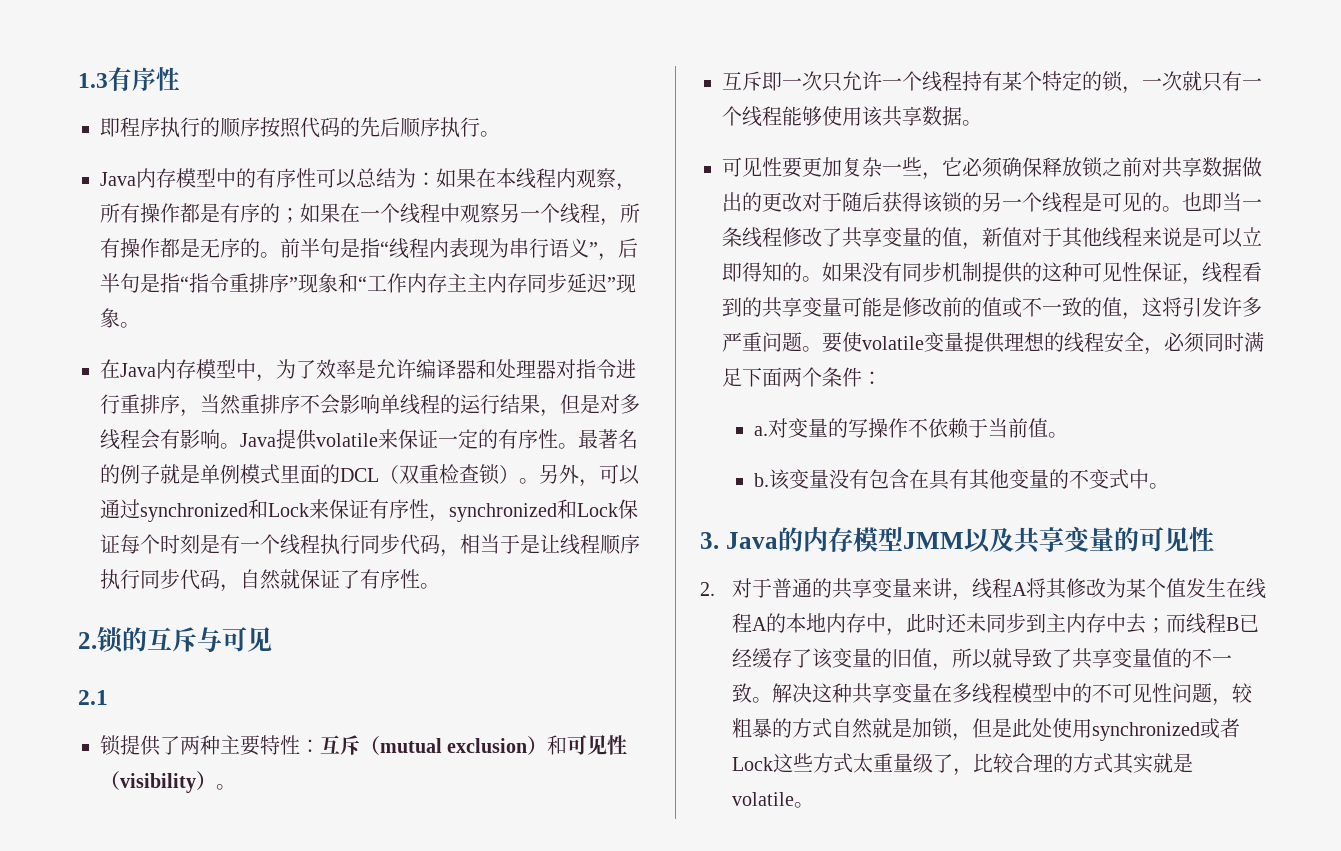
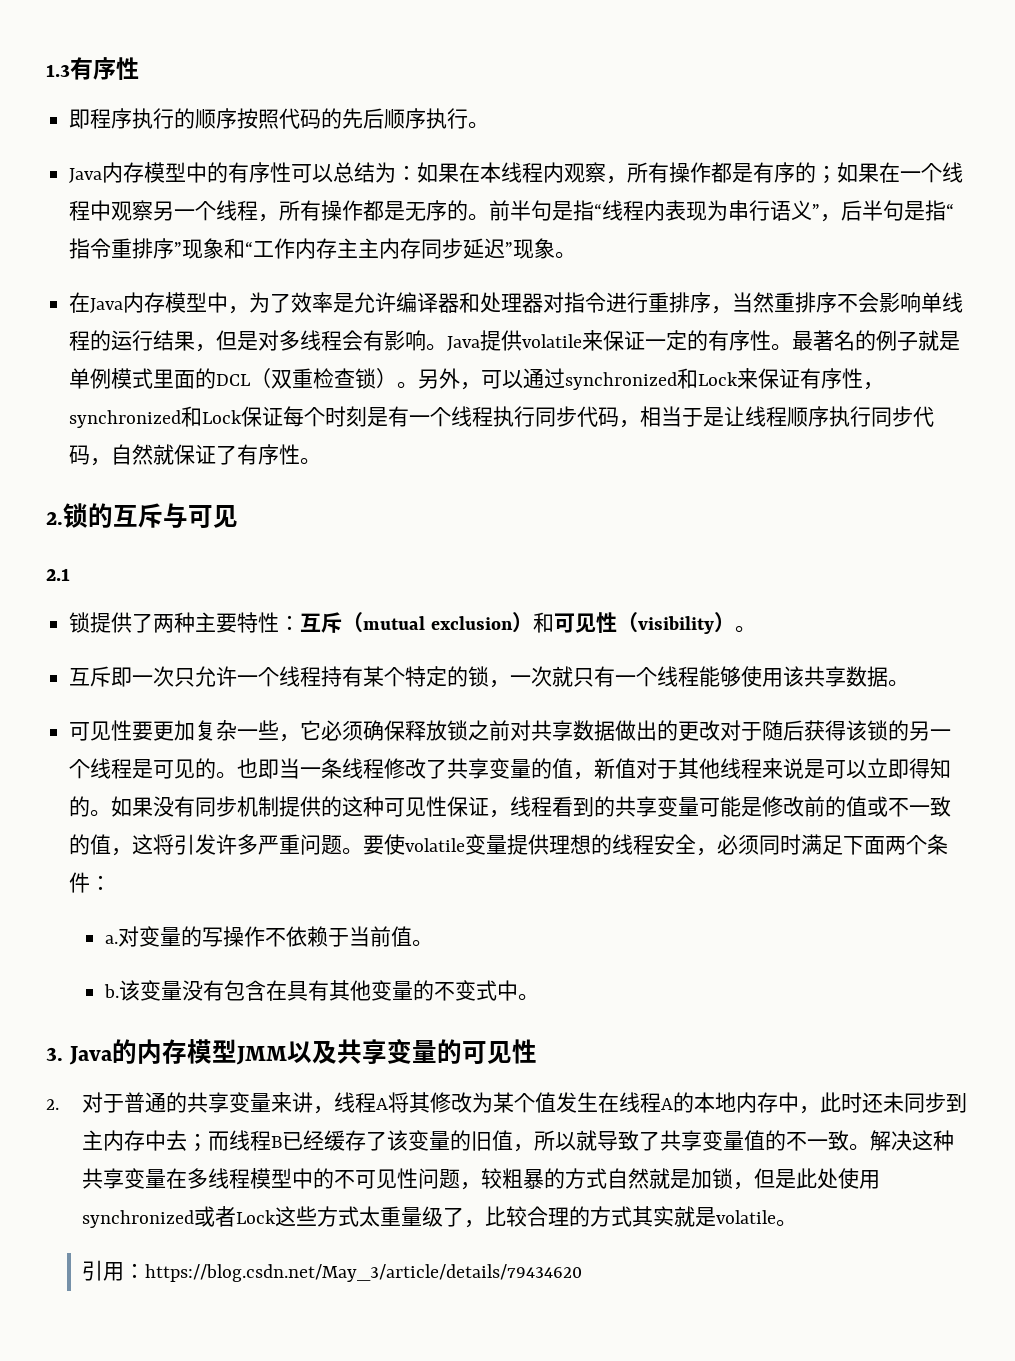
(815, 805) none -> [82,1260,583,1282] // 引用：https://blog.csdn.net/May_3/article/details/79434620

